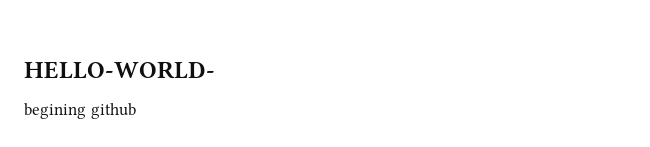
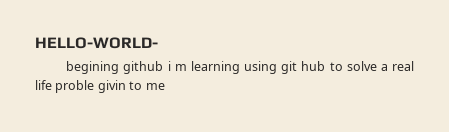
(136, 111) none -> [167,61,414,74] [35,80,165,93] i m learning using git hub to solve a real life proble givin to me

